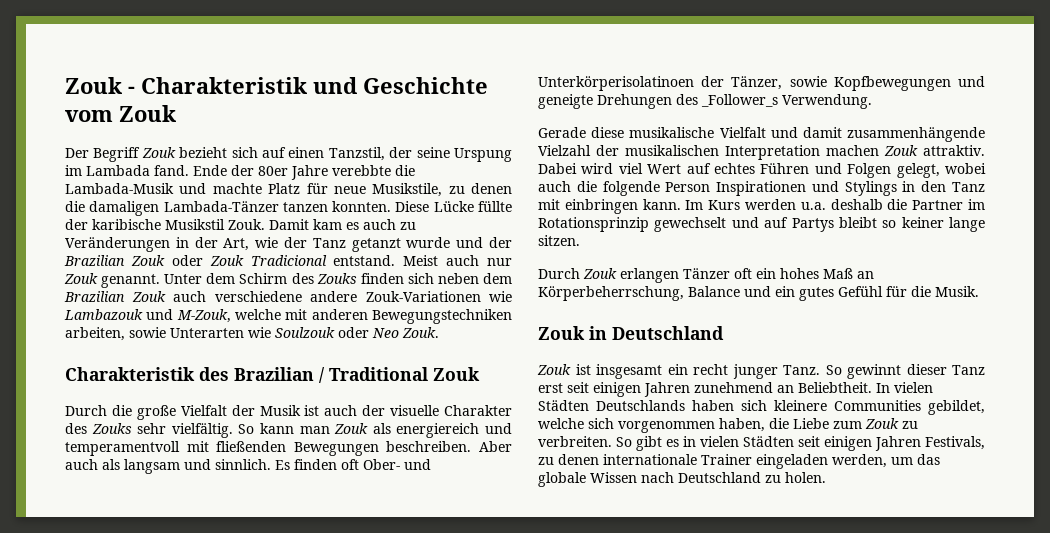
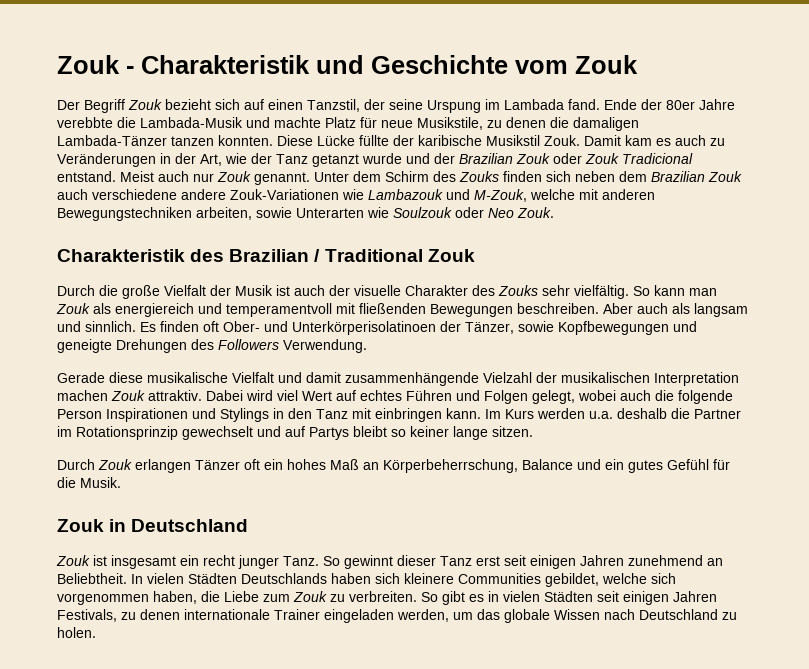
[701,94,778,107] _Follower_s -> [218,339,279,350] Followers

